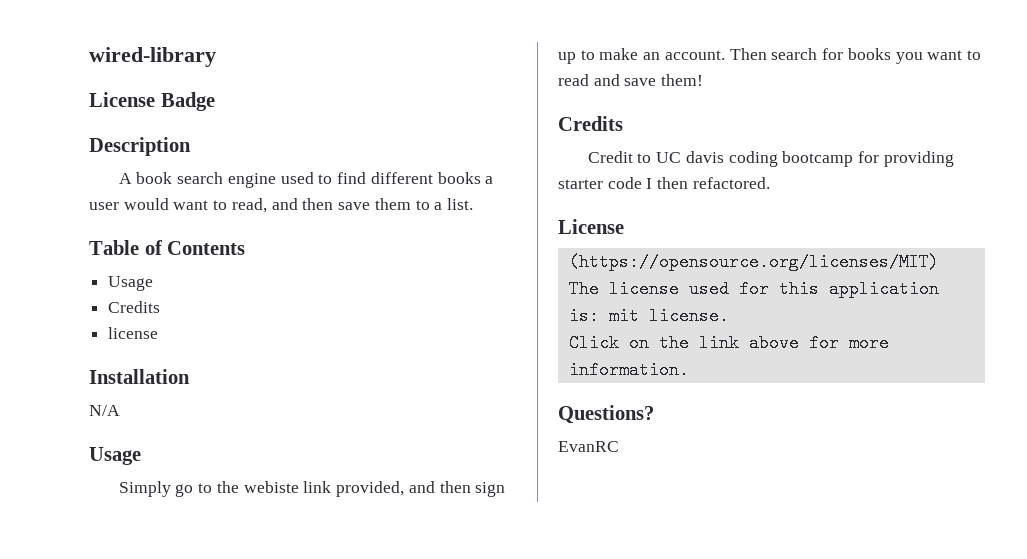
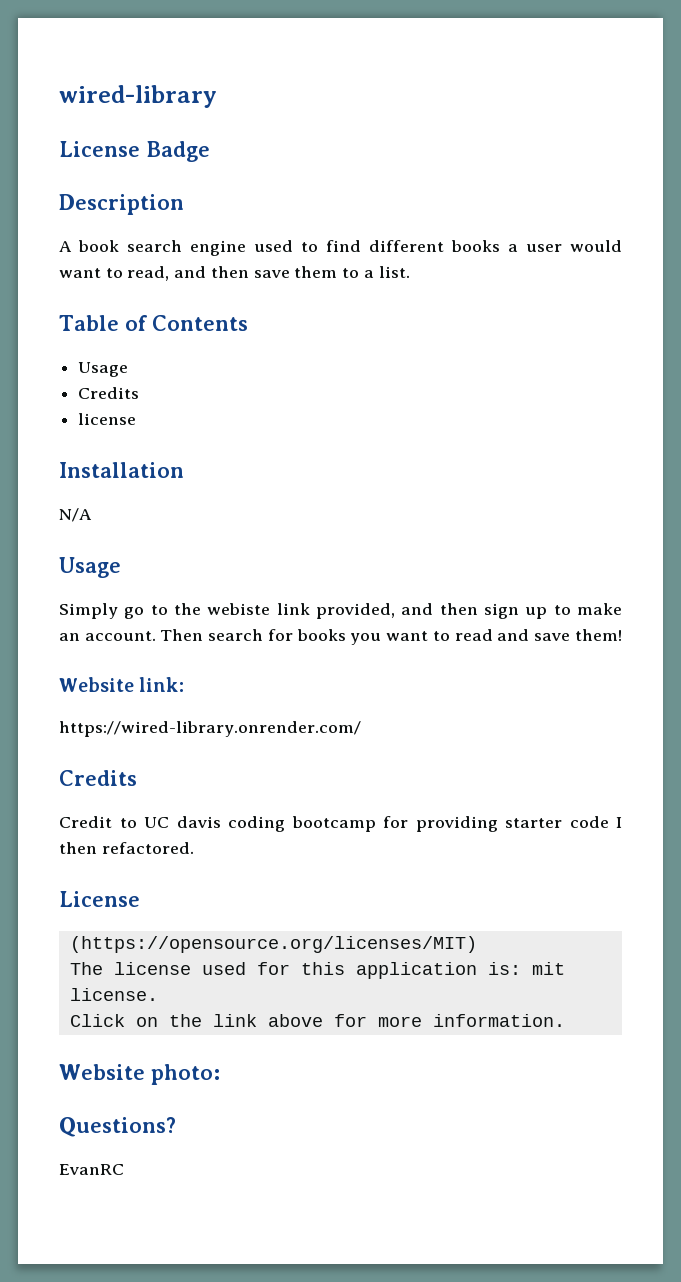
(704, 80) none -> [59,677,185,692] [59,721,361,737] // Website link: // https://wired-library.onrender.com/
(689, 370) none -> [59,1064,220,1085] // Website photo:

